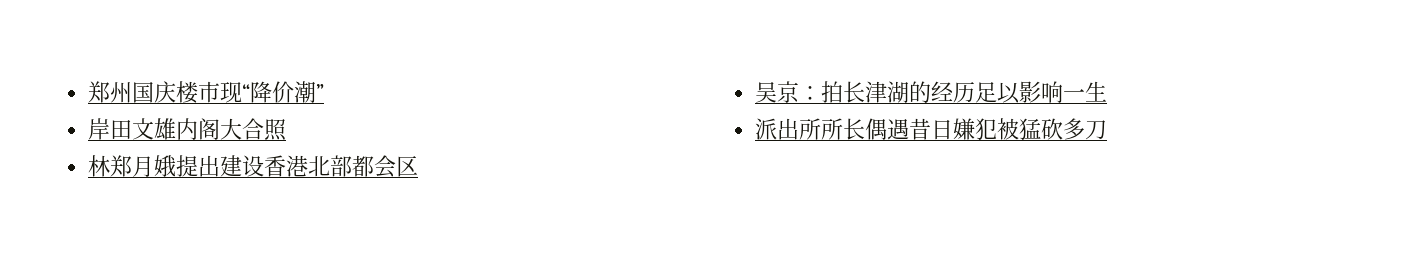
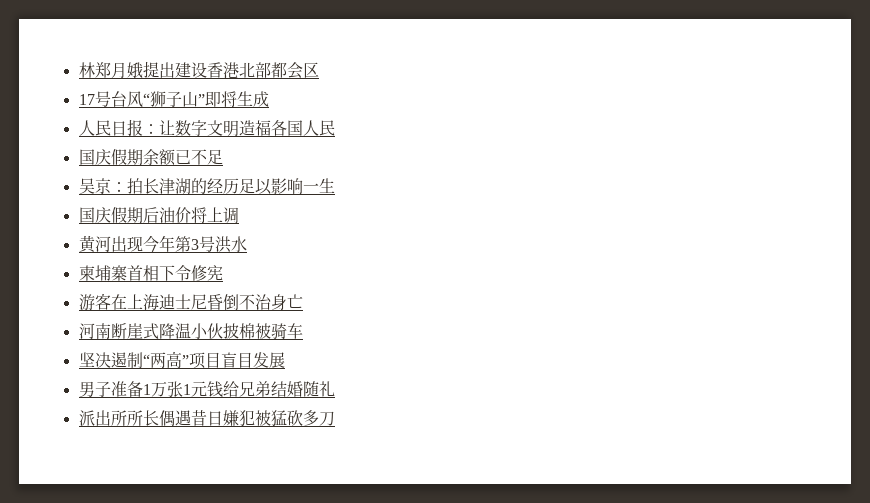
[88,81,325,104] [88,118,288,141] 郑州国庆楼市现“降价潮” // 岸田文雄内阁大合照 // -> (78, 70) none
(419, 166) none -> [78,91,269,108] [78,119,335,137] [78,149,223,166] // 17号台风“狮子山”即将生成 // 人民日报：让数字文明造福各国人民 // 国庆假期余额已不足
(1108, 91) none -> [78,207,239,224] [78,235,247,253] [78,265,223,281] [78,293,303,311] [78,323,303,339] [78,351,285,369] [78,381,335,398] // 国庆假期后油价将上调 // 黄河出现今年第3号洪水 // 柬埔寨首相下令修宪 // 游客在上海迪士尼昏倒不治身亡 // 河南断崖式降温小伙披棉被骑车 // 坚决遏制“两高”项目盲目发展 // 男子准备1万张1元钱给兄弟结婚随礼

